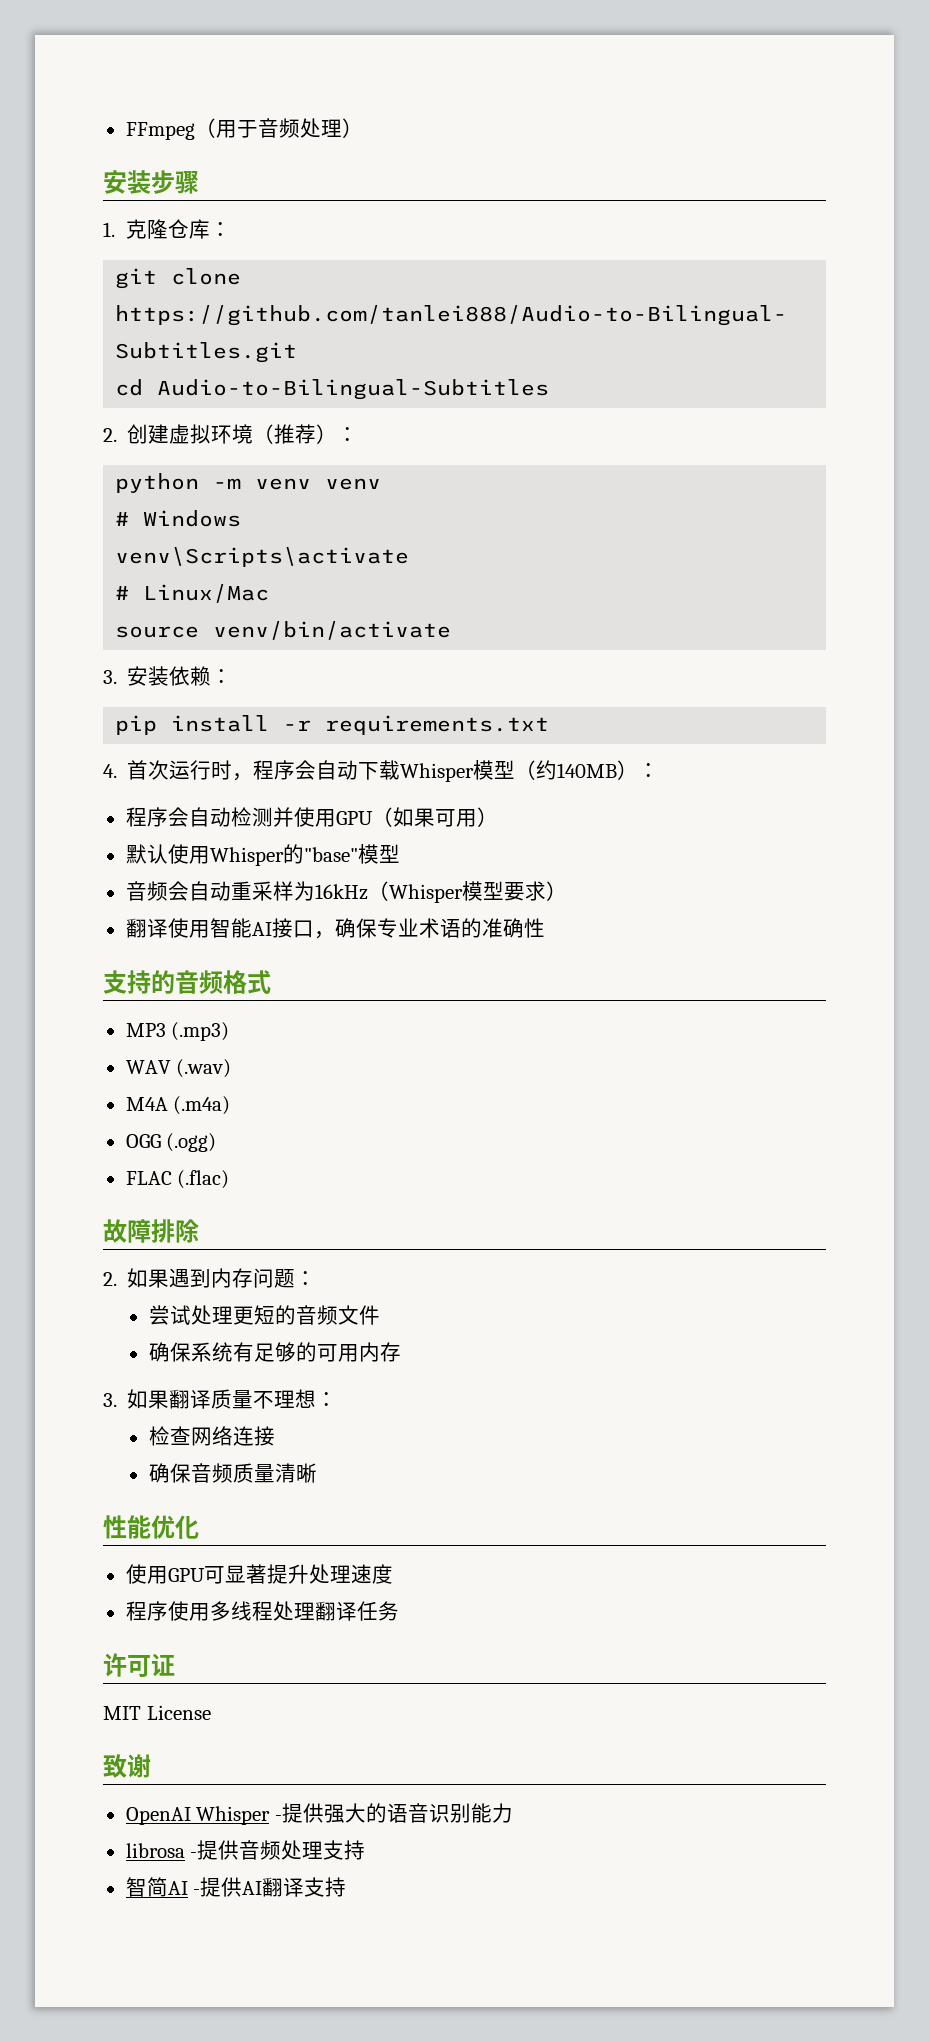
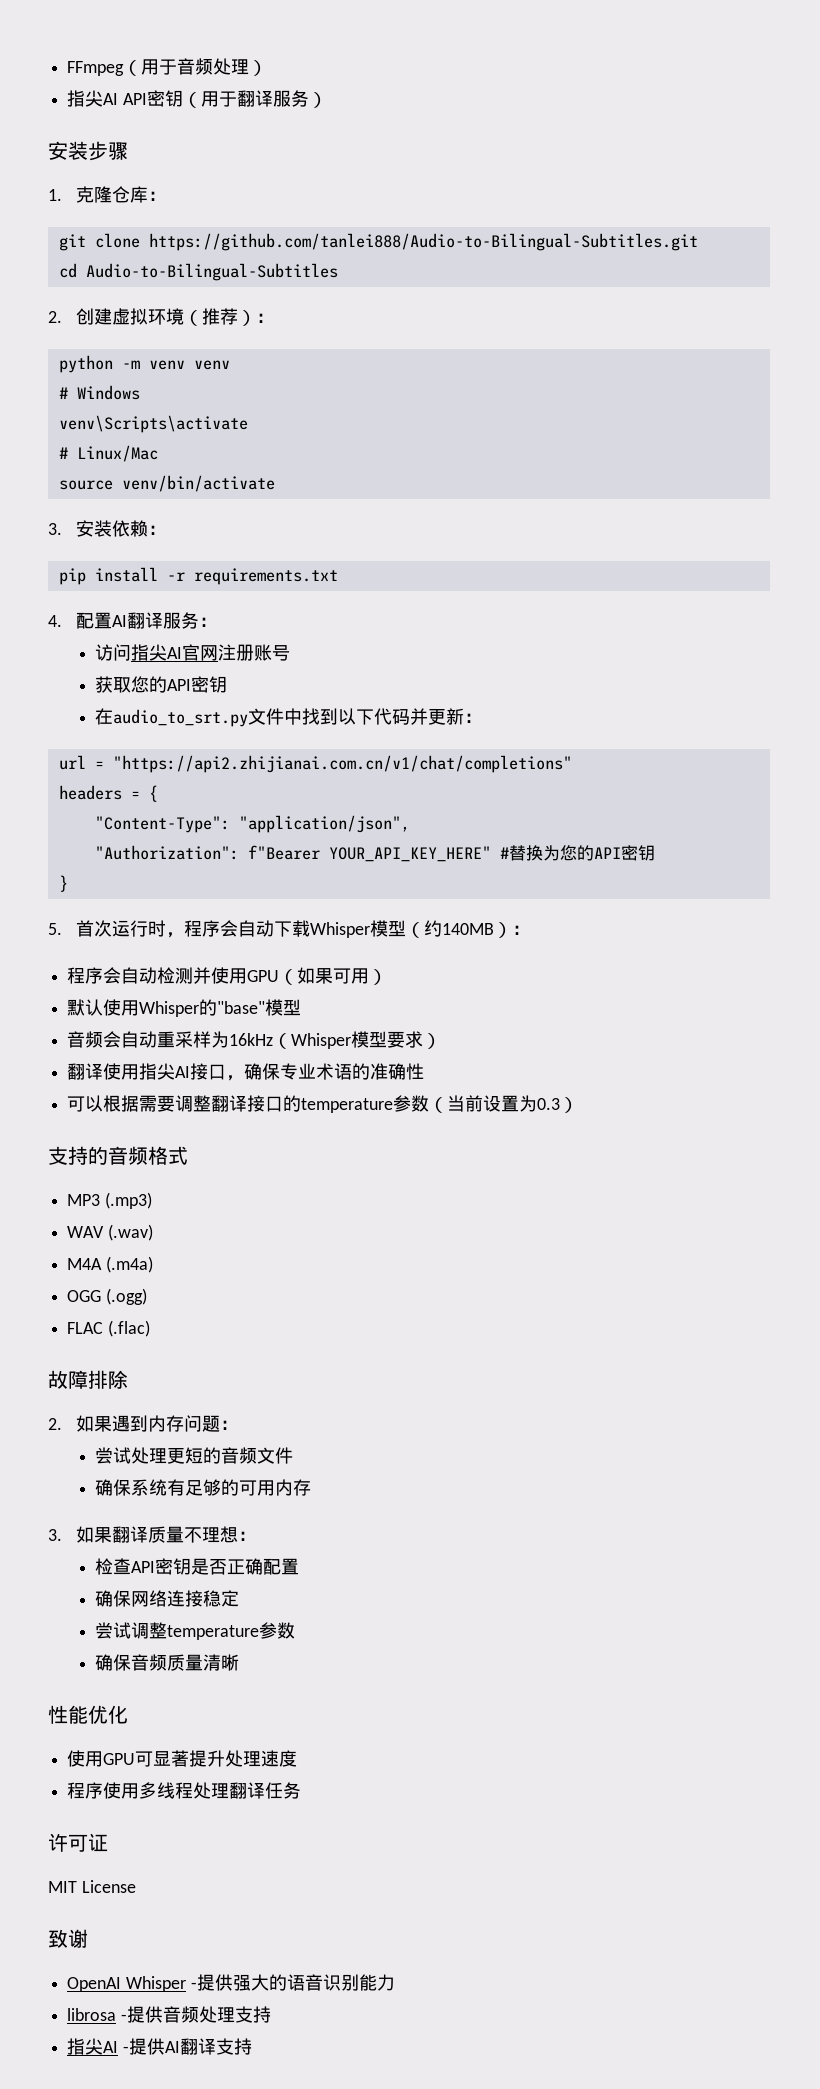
(363, 128) none -> [67,90,327,108] // 指尖AI API密钥（用于翻译服务）
(117, 771) none -> [76,612,218,629] [95,644,291,661] [95,676,228,693] [95,708,483,727] [58,755,572,773] [58,785,158,802] [94,815,410,833] [94,845,655,862] [58,875,68,892] [48,923,62,935] 配置AI翻译服务： // 访问指尖AI官网注册账号 // 获取您的API密钥 // 在audio_to_srt.py文件中找到以下代码并更新： // url = "https://api2.zhijianai.com.cn/v1/chat/completions" // headers = { // "Content-Type": "application/json", // "Authorization": f"Bearer YOUR_API_KEY_HERE" #替换为您的API密钥 // } // 5.
[209,918,252,938] 智能 -> [139,1063,176,1080] 指尖
(545, 928) none -> [67,1095,579,1113] // 可以根据需要调整翻译接口的temperature参数（当前设置为0.3）
[190,1426,275,1446] 网络连接 -> [131,1558,300,1575] [95,1590,240,1607] [95,1622,296,1640] API密钥是否正确配置 // 确保网络连接稳定 // 尝试调整temperature参数
[125,1877,168,1897] 智简 -> [67,2038,104,2055] 指尖

